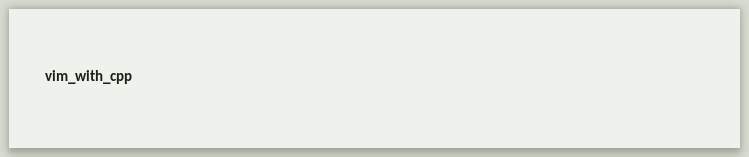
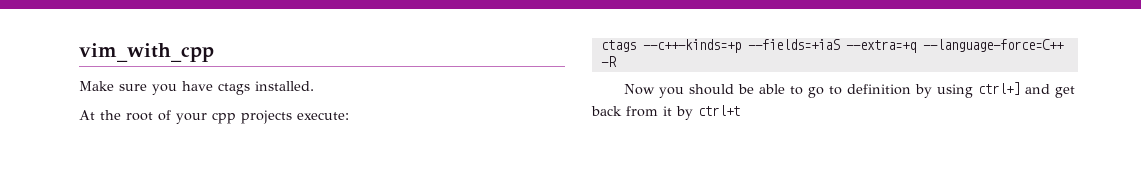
(132, 77) none -> [79,81,314,95] [79,110,349,124] [600,39,1064,53] [600,56,617,67] [623,82,1075,98] [591,105,740,120] // Make sure you have ctags installed. // At the root of your cpp projects execute: // ctags --c++-kinds=+p --fields=+iaS --extra=+q --language-force=C++ -R // Now you should be able to go to definition by using ctrl+] and get back from it by ctrl+t

